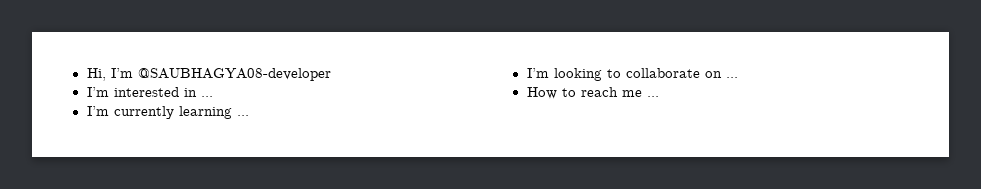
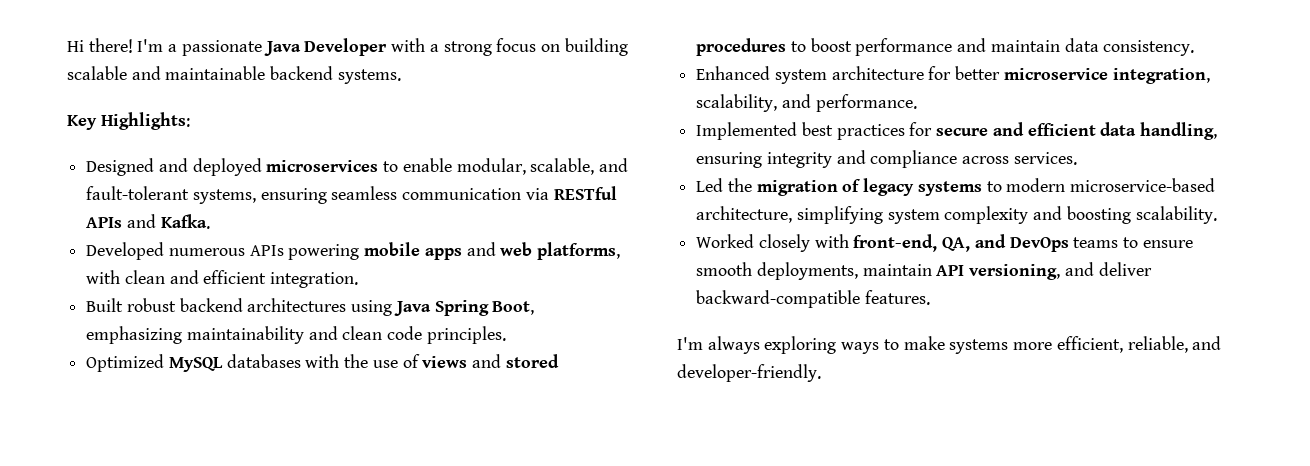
[86,68,331,81] [86,87,213,97] [86,106,249,119] [526,68,738,81] [526,87,659,99] Hi, I’m @SAUBHAGYA08-developer // I’m interested in ... // I’m currently learning ... // I’m looking to collaborate on ... // How to reach me ... -> [67,38,628,56] [67,66,401,84] [67,112,190,130] [86,158,629,176] [86,186,617,204] [86,214,210,229] [86,242,621,260] [86,270,359,288] [86,298,535,316] [86,326,506,344] [86,354,559,372] [696,38,1195,56] [696,66,1210,84] [696,94,917,112] [696,122,1218,140] [696,150,1077,168] [696,178,1216,196] [696,206,1217,224] [696,234,1193,252] [696,262,1152,280] [696,290,930,308] [677,336,1222,354] [677,364,821,382] Hi there! I'm a passionate Java Developer with a strong focus on building scalable and maintainable backend systems. // Key Highlights: // Designed and deployed microservices to enable modular, scalable, and fault-tolerant systems, ensuring seamless communication via RESTful APIs and Kafka. // Developed numerous APIs powering mobile apps and web platforms, with clean and efficient integration. // Built robust backend architectures using Java Spring Boot, emphasizing maintainability and clean code principles. // Optimized MySQL databases with the use of views and stored procedures to boost performance and maintain data consistency. // Enhanced system architecture for better microservice integration, scalability, and performance. // Implemented best practices for secure and efficient data handling, ensuring integrity and compliance across services. // Led the migration of legacy systems to modern microservice-based architecture, simplifying system complexity and boosting scalability. // Worked closely with front-end, QA, and DevOps teams to ensure smooth deployments, maintain API versioning, and deliver backward-compatible features. // I'm always exploring ways to make systems more efficient, reliable, and developer-friendly.

